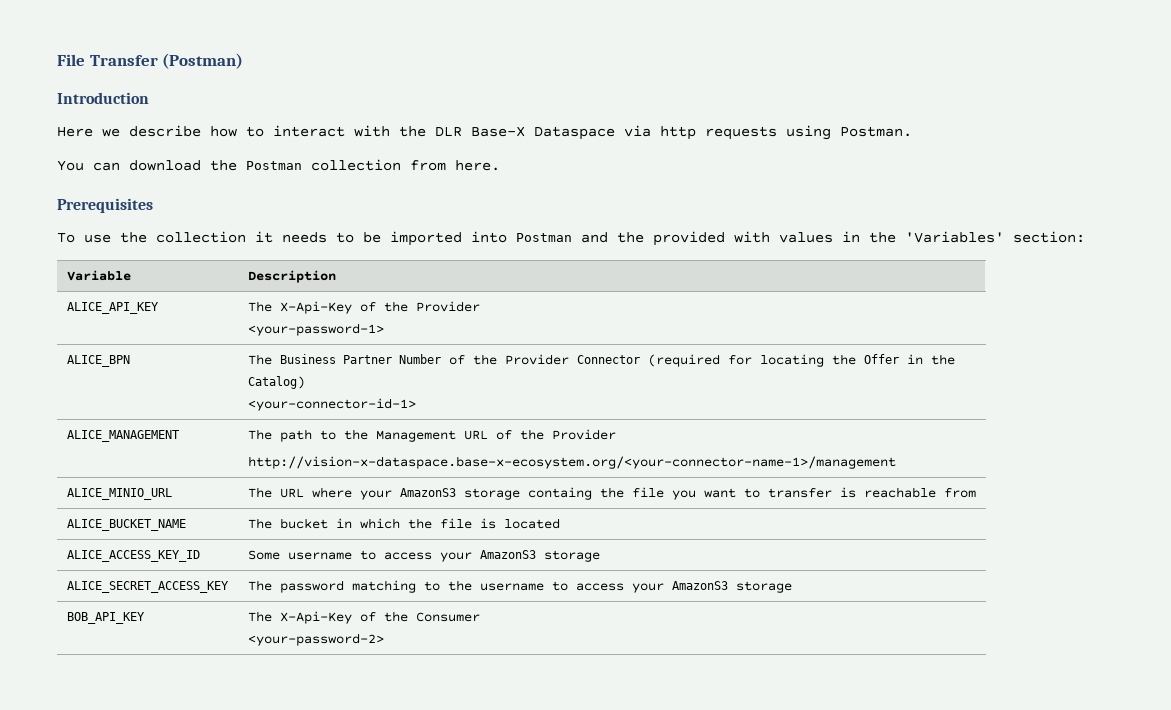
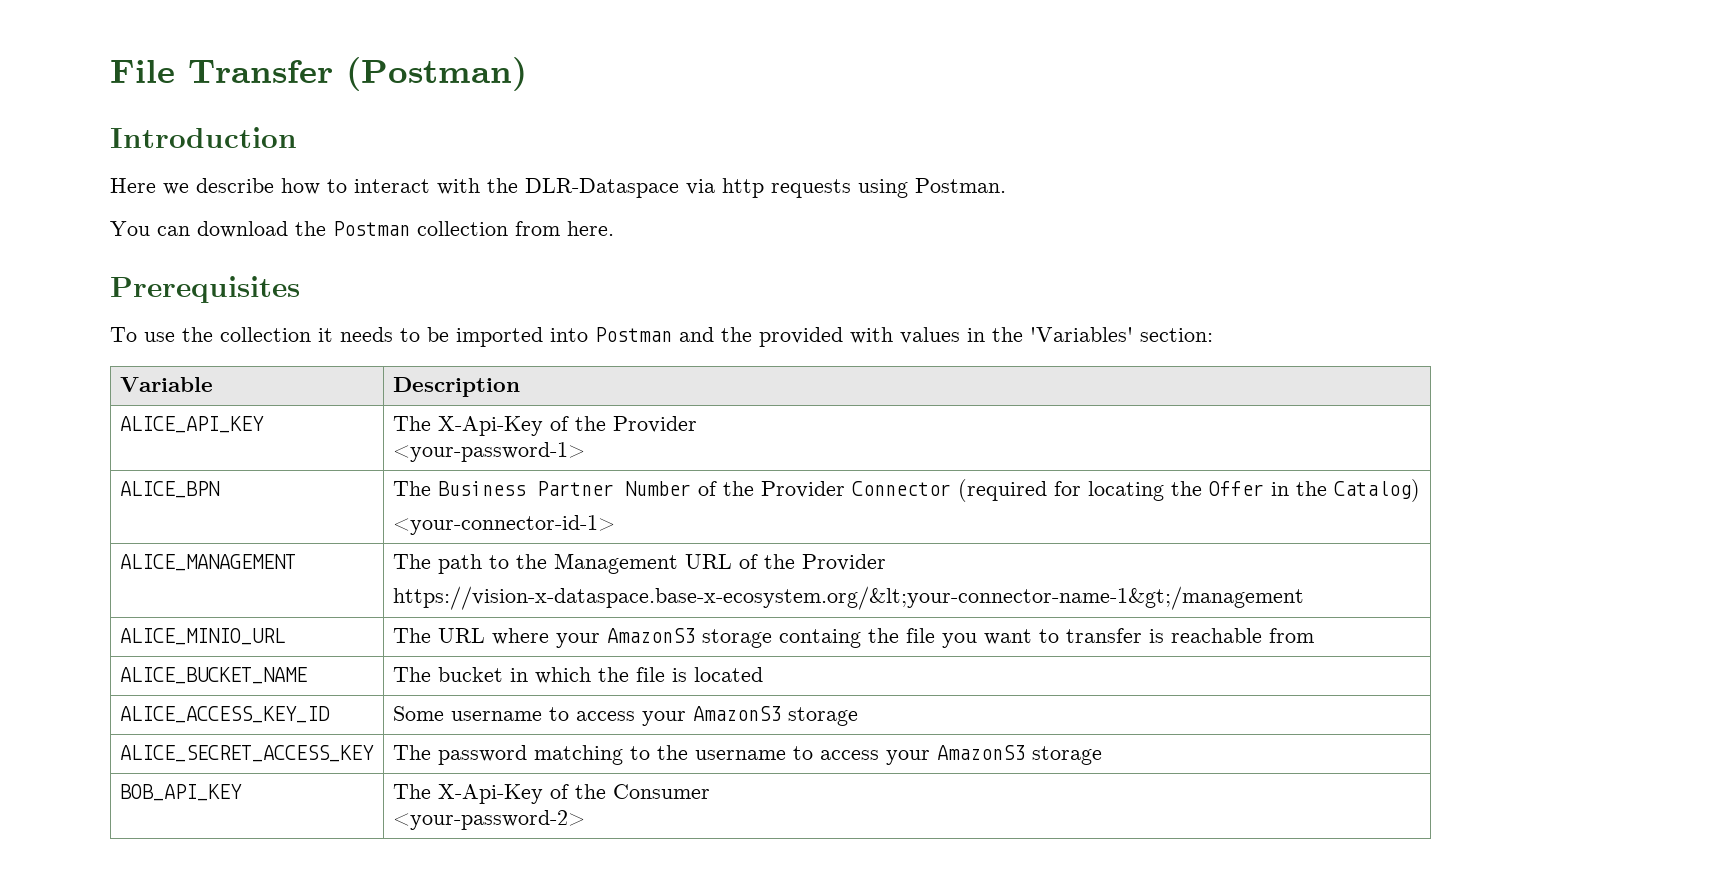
[435,126,615,140] DLR Base-X Dataspace -> [525,178,679,198] DLR-Dataspace
[247,456,896,469] http://vision-x-dataspace.base-x-ecosystem.org/<your-connector-name-1>/management -> [392,586,1304,610] https://vision-x-dataspace.base-x-ecosystem.org/&lt;your-connector-name-1&gt;/management

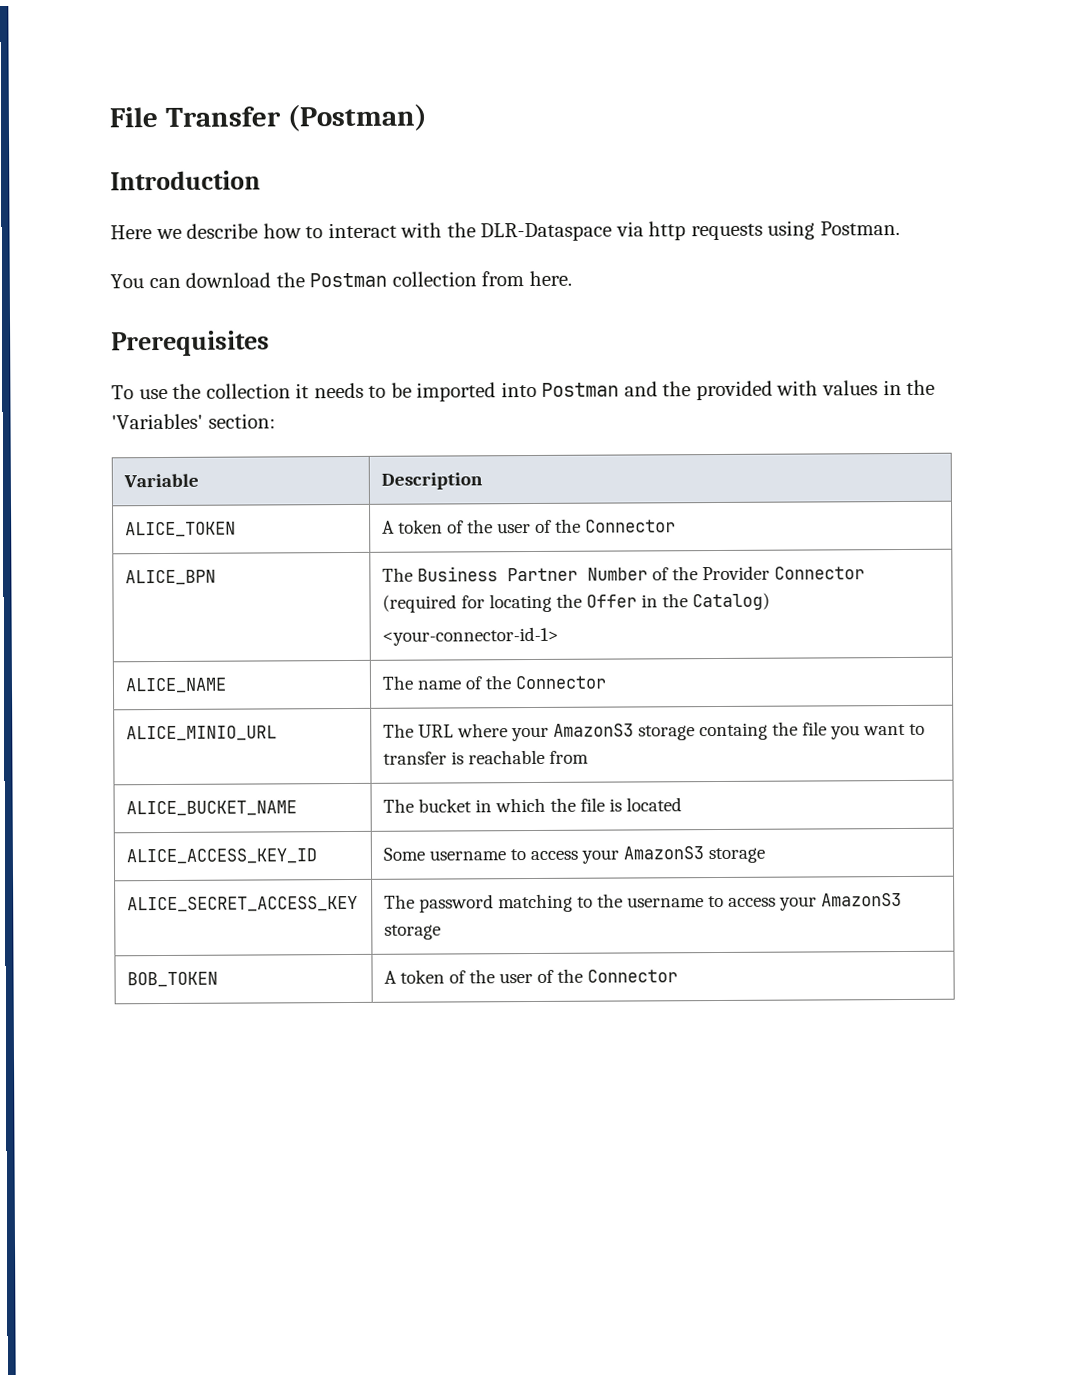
[119,416,264,433] [392,416,697,436] [392,442,585,462] ALICE_API_KEY | The X-Api-Key of the Provider // <your-password-1> -> [125,521,237,538] [382,518,677,534] ALICE_TOKEN | A token of the user of the Connector
[119,554,296,571] [392,553,886,574] [392,586,1304,610] ALICE_MANAGEMENT | The path to the Management URL of the Provider // https://vision-x-dataspace.base-x-ecosystem.org/&lt;your-connector-name-1&gt;/management -> [125,677,228,694] [382,675,608,690] ALICE_NAME | The name of the Connector
[119,784,242,801] [392,784,710,804] [392,810,585,830] BOB_API_KEY | The X-Api-Key of the Consumer // <your-password-2> -> [127,971,219,988] [384,968,679,984] BOB_TOKEN | A token of the user of the Connector

